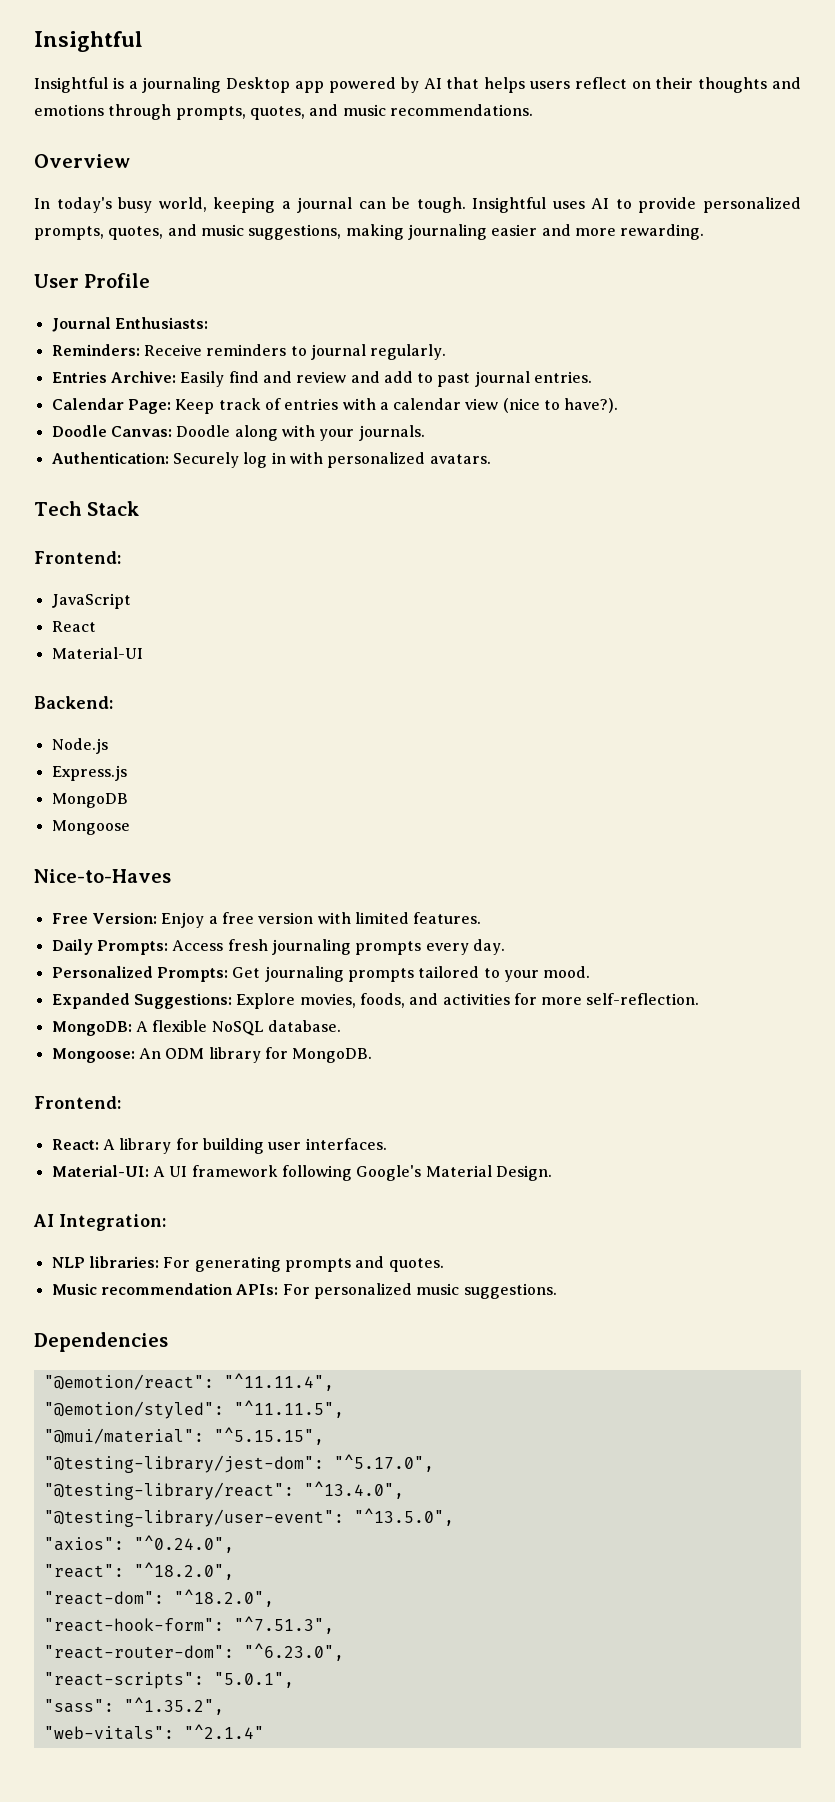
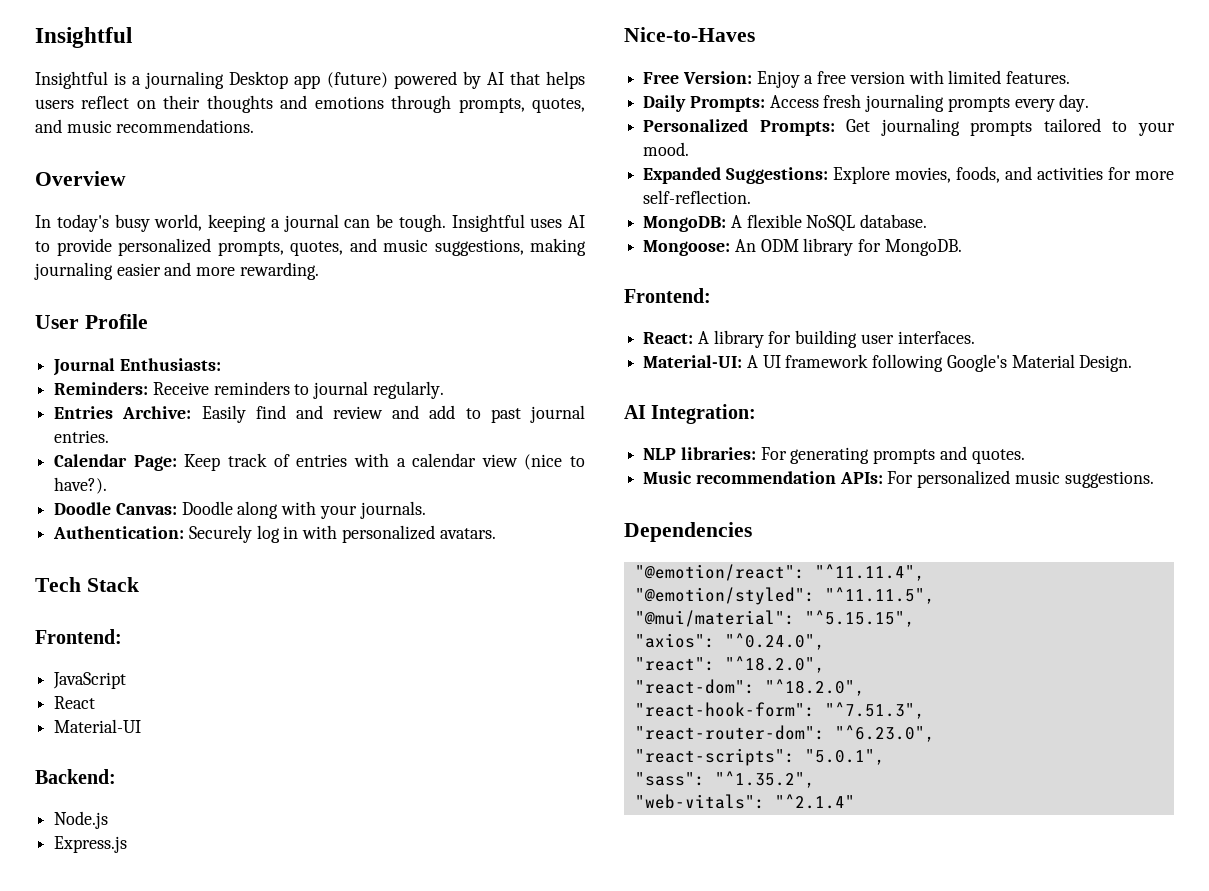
(325, 87) none -> [326,72,388,88] (future)
[51,793,128,808] [51,820,130,835] // MongoDB // Mongoose -> (128, 844) none
[43,1454,434,1473] [43,1481,404,1500] [43,1508,454,1527] // "@testing-library/jest-dom": "^5.17.0", // "@testing-library/react": "^13.4.0", // "@testing-library/user-event": "^13.5.0", -> (915, 618) none

